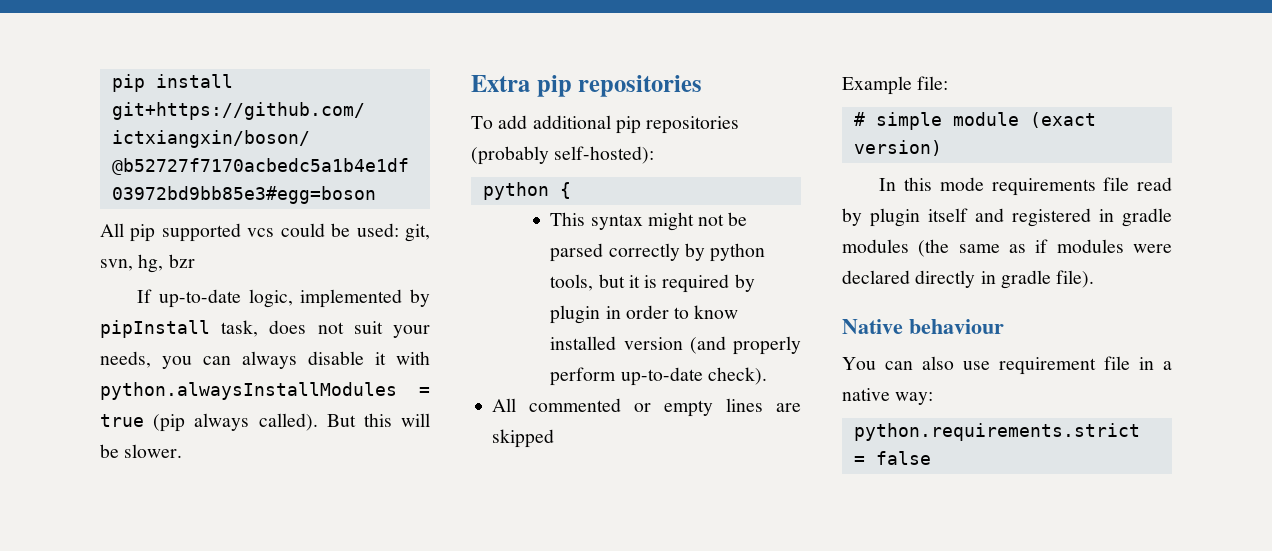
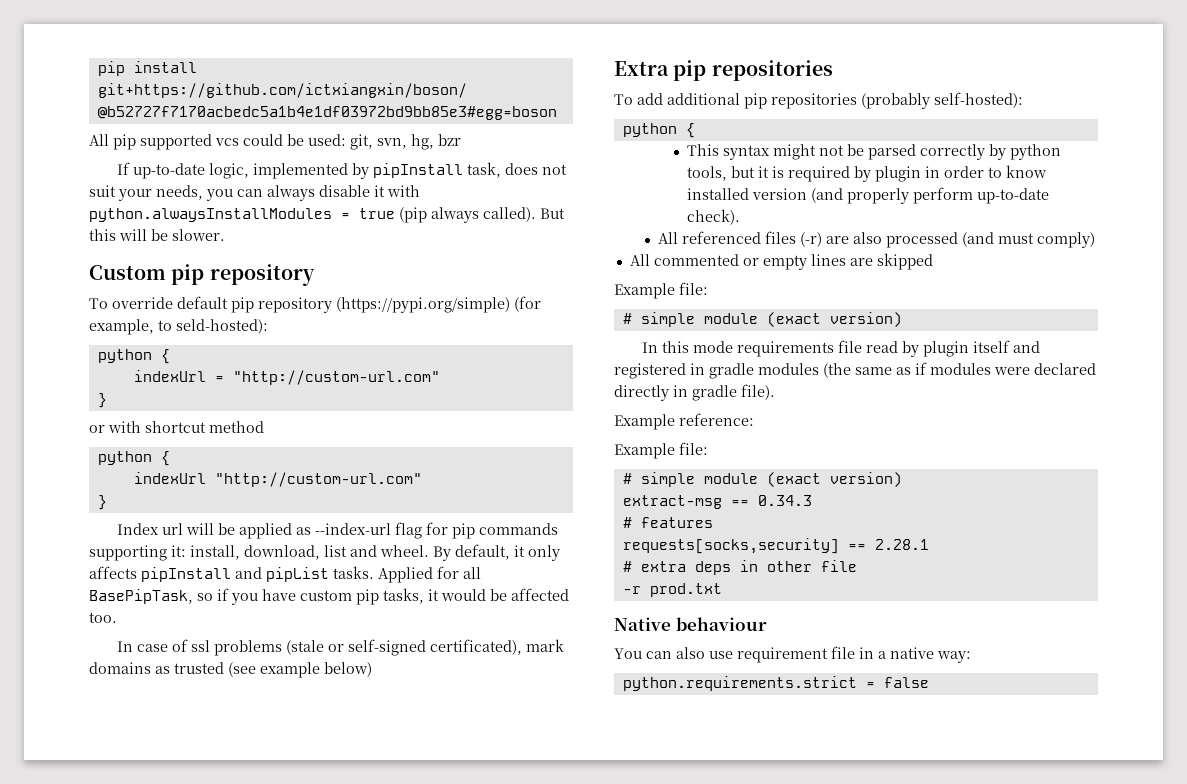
(183, 451) none -> [89,264,315,286] [89,296,541,313] [89,319,268,335] [97,349,170,364] [133,370,440,385] [97,393,107,408] [89,421,264,433] [97,451,170,466] [133,472,422,487] [97,495,107,510] [117,522,559,539] [89,544,560,561] [89,566,481,583] [89,588,569,605] [89,612,117,623] [117,639,565,656] [89,662,372,678] // Custom pip repository // To override default pip repository (https://pypi.org/simple) (for example, to seld-hosted): // python { // indexUrl = "http://custom-url.com" // } // or with shortcut method // python { // indexUrl "http://custom-url.com" // } // Index url will be applied as --index-url flag for pip commands supporting it: install, download, list and wheel. By default, it only affects pipInstall and pipList tasks. Applied for all BasePipTask, so if you have custom pip tasks, it would be affected too. // In case of ssl problems (stale or self-signed certificated), mark domains as trusted (see example below)
(767, 376) none -> [658,231,1096,248] // All referenced files (-r) are also processed (and must comply)
(1095, 279) none -> [614,413,754,430] [614,442,708,459] [622,472,902,487] [622,495,812,509] [622,517,713,528] [622,538,929,554] [622,560,857,575] [622,583,722,597] // Example reference: // Example file: // # simple module (exact version) // extract-msg == 0.34.3 // # features // requests[socks,security] == 2.28.1 // # extra deps in other file // -r prod.txt

